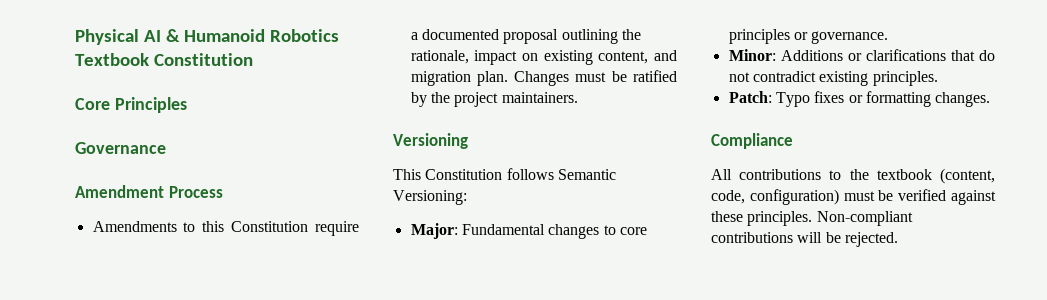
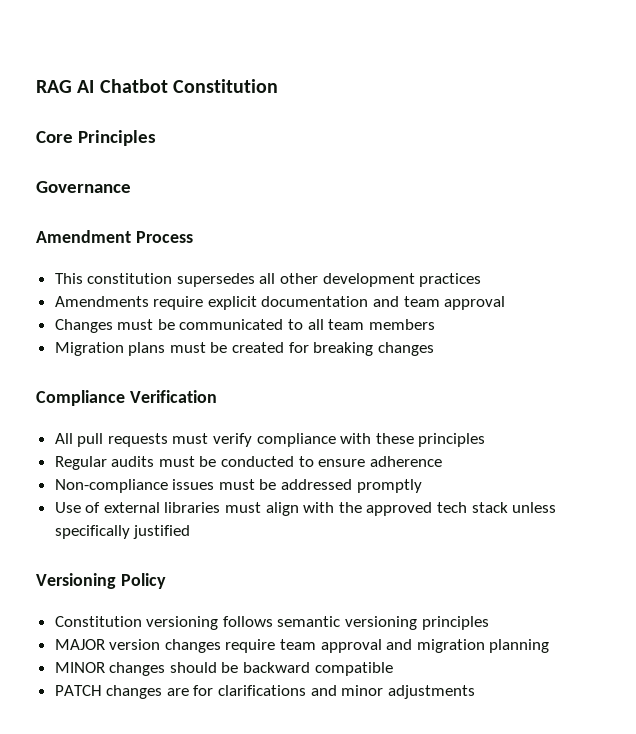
[75,29,339,45] [75,53,149,66] Physical AI & Humanoid Robotics Textbook -> [36,79,168,93] RAG AI Chatbot
[92,221,359,236] [410,29,641,44] [410,50,677,65] [410,70,677,86] [410,92,578,107] [393,133,468,149] [393,168,616,180] [393,190,467,205] [410,223,647,239] [728,29,889,44] [728,49,995,61] [728,71,938,86] [728,91,991,107] [711,133,793,149] [711,168,995,184] [711,189,996,205] [711,211,913,226] [711,232,898,247] Amendments to this Constitution require a documented proposal outlining the rationale, impact on existing content, and migration plan. Changes must be ratified by the project maintainers. // Versioning // This Constitution follows Semantic Versioning: // Major: Fundamental changes to core principles or governance. // Minor: Additions or clarifications that do not contradict existing principles. // Patch: Typo fixes or formatting changes. // Compliance // All contributions to the textbook (content, code, configuration) must be verified against these principles. Non-compliant contributions will be rejected. -> [54,273,482,287] [54,296,506,310] [54,319,435,333] [54,342,434,356] [36,390,217,406] [54,433,486,447] [54,456,442,470] [54,479,422,493] [54,502,557,516] [54,525,191,539] [36,573,166,589] [54,616,489,630] [54,639,550,653] [54,662,393,676] [54,685,475,699] This constitution supersedes all other development practices // Amendments require explicit documentation and team approval // Changes must be communicated to all team members // Migration plans must be created for breaking changes // Compliance Verification // All pull requests must verify compliance with these principles // Regular audits must be conducted to ensure adherence // Non-compliance issues must be addressed promptly // Use of external libraries must align with the approved tech stack unless specifically justified // Versioning Policy // Constitution versioning follows semantic versioning principles // MAJOR version changes require team approval and migration planning // MINOR changes should be backward compatible // PATCH changes are for clarifications and minor adjustments

